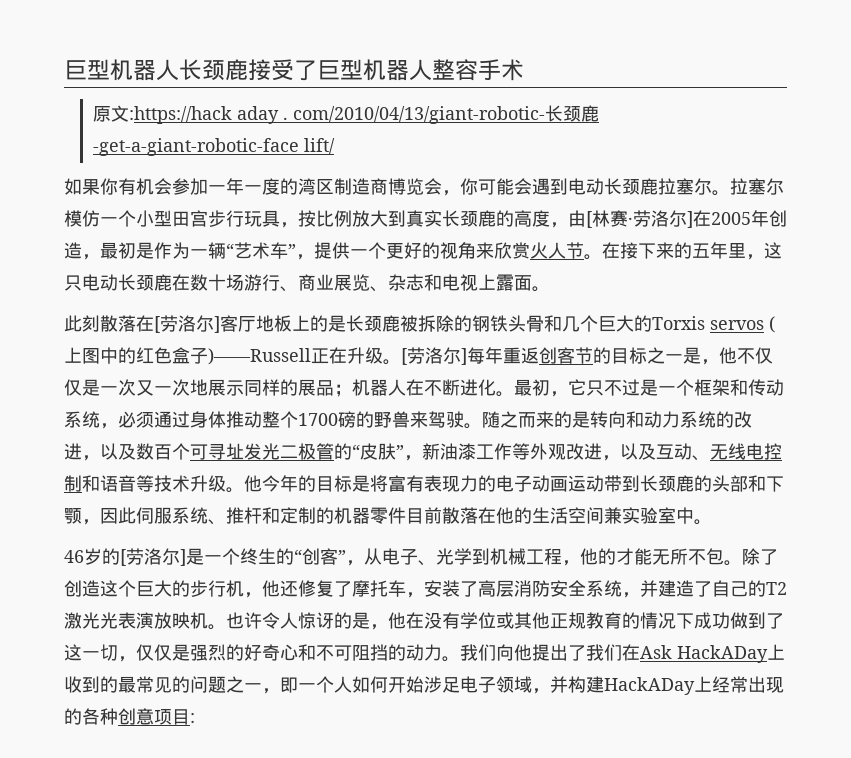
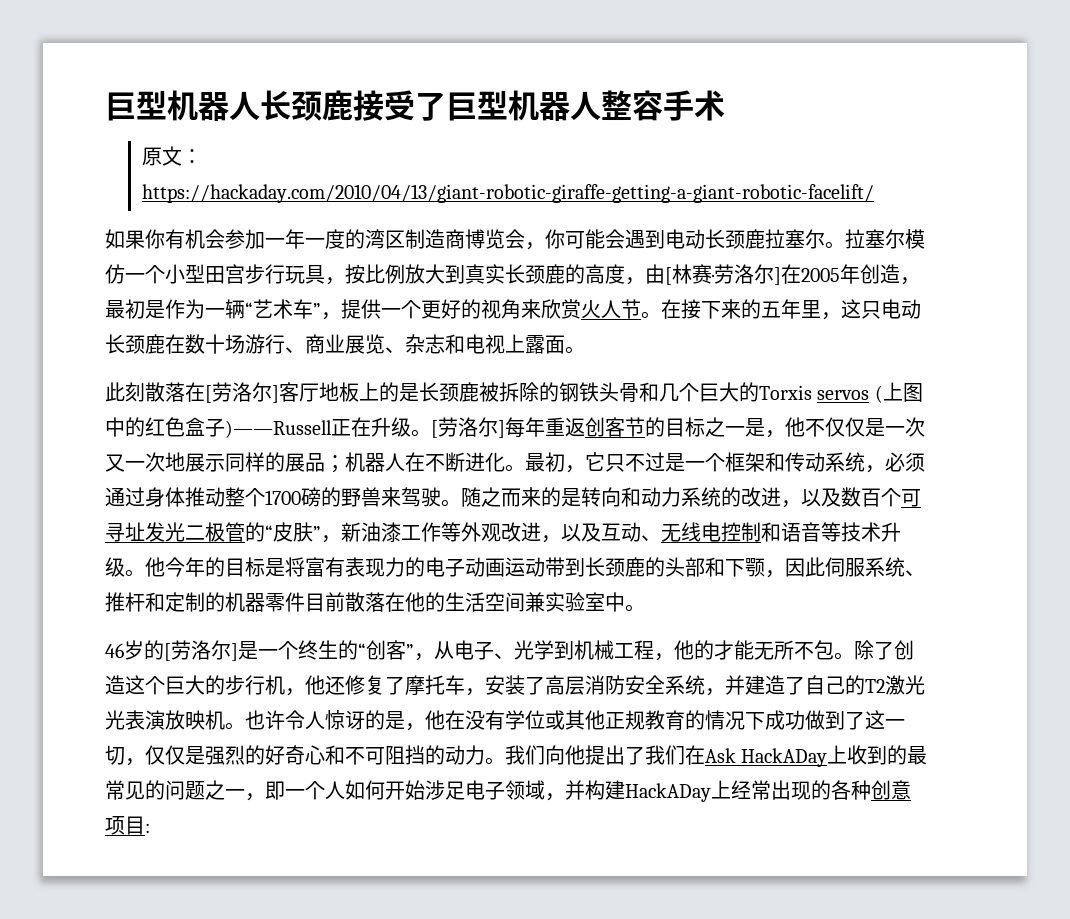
[128,105,599,124] [92,138,335,156] :https://hack aday . com/2010/04/13/giant-robotic-长颈鹿-get-a-giant-robotic-face lift/ -> [181,149,202,164] [141,184,874,203] ：https://hackaday.com/2010/04/13/giant-robotic-giraffe-getting-a-giant-robotic-facelift/

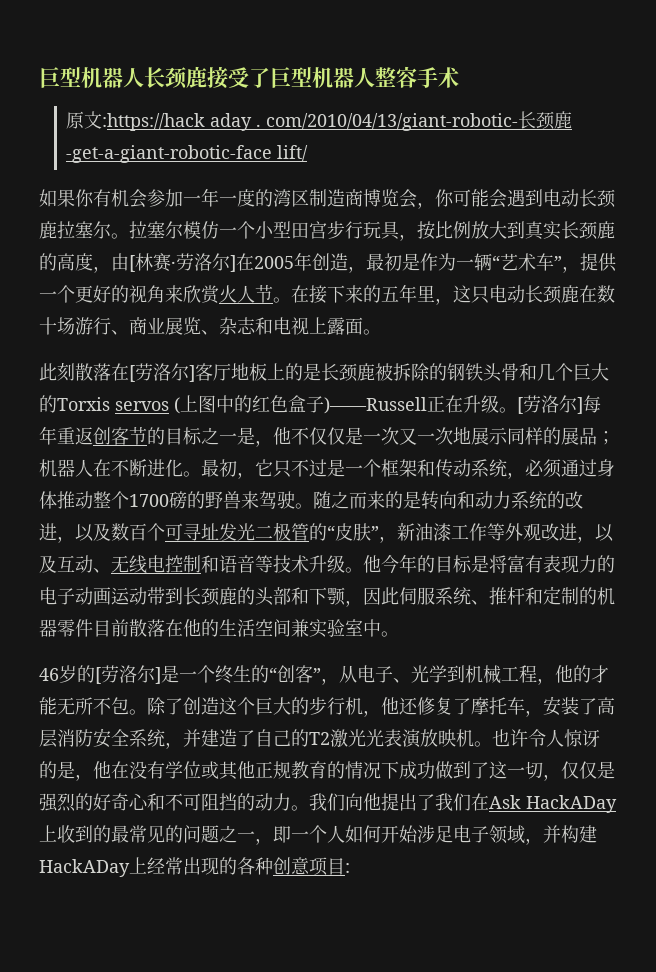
[181,149,202,164] [141,184,874,203] ：https://hackaday.com/2010/04/13/giant-robotic-giraffe-getting-a-giant-robotic-facelift/ -> [102,111,573,131] [66,145,309,163] :https://hack aday . com/2010/04/13/giant-robotic-长颈鹿-get-a-giant-robotic-face lift/

